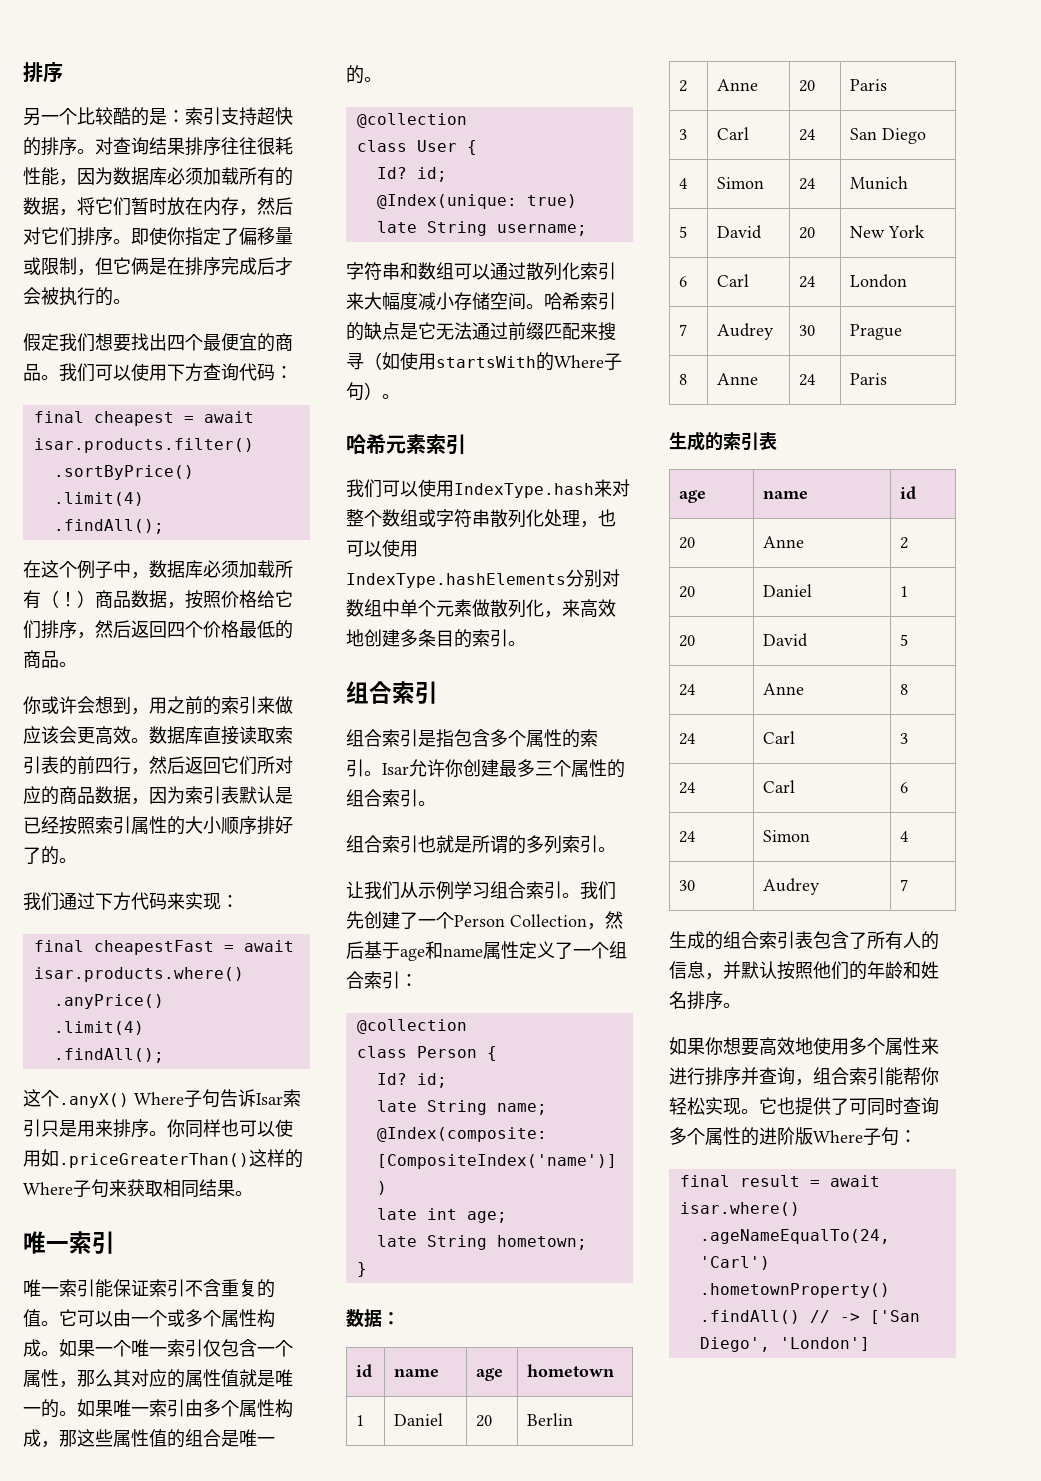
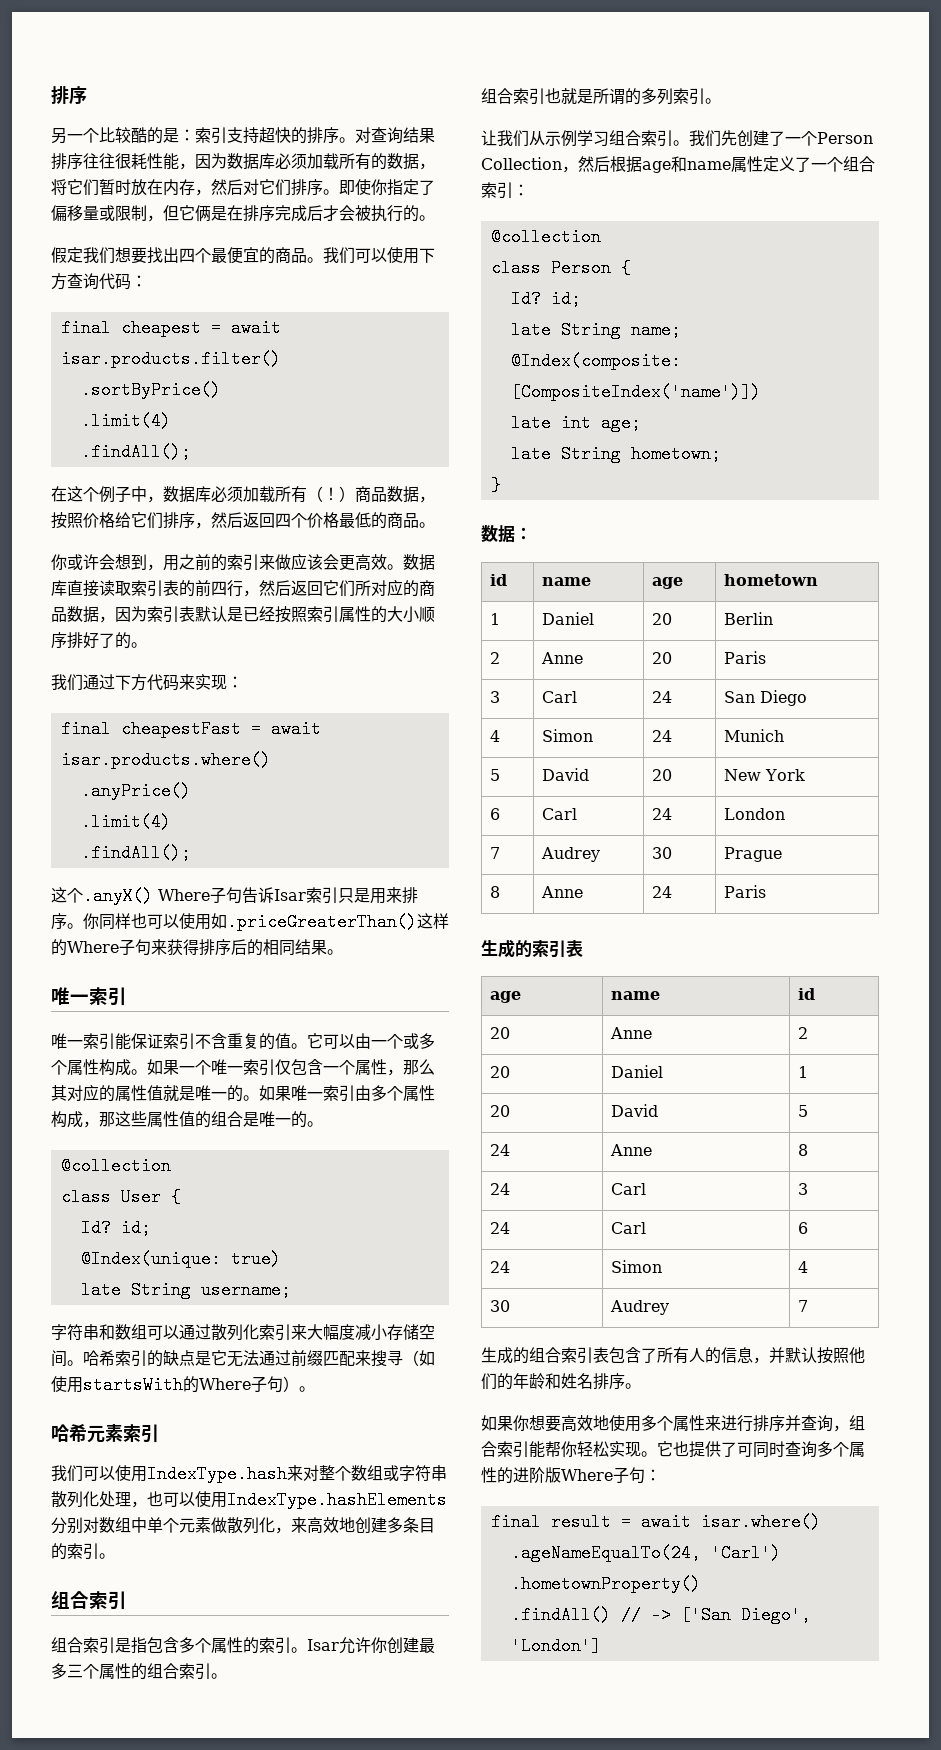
[145,1180,163,1197] 取 -> [183,939,263,956] 得排序后的
[364,941,400,959] 基于 -> [610,156,642,173] 根据

